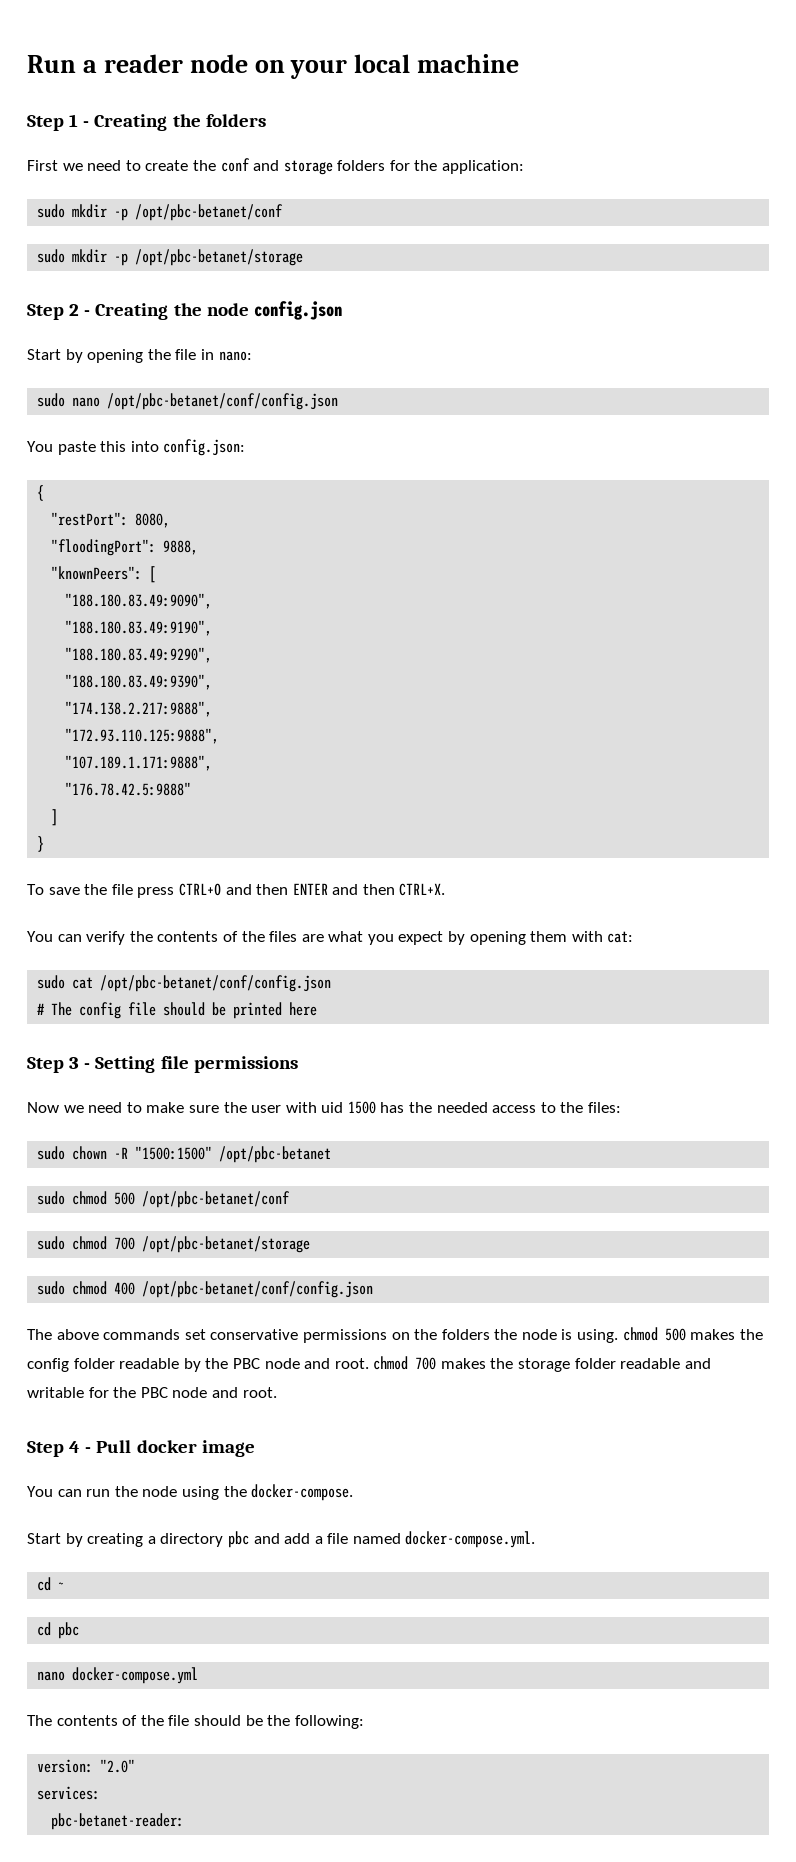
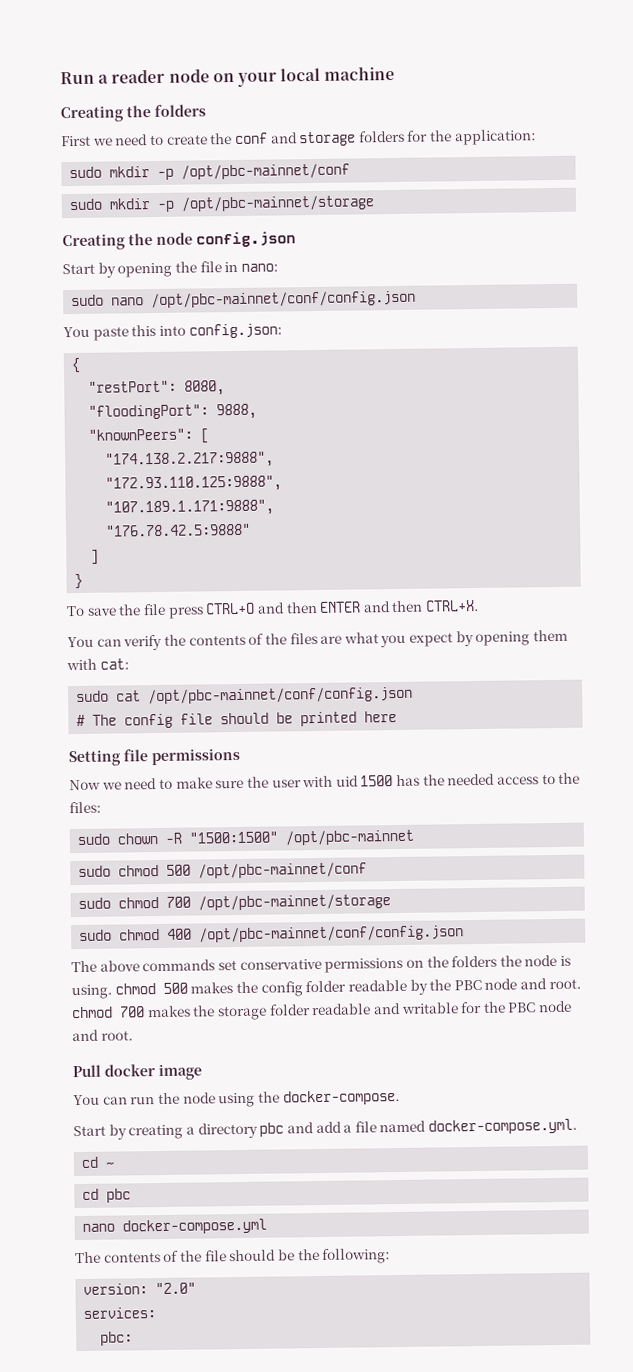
[27,114,90,131] Step 1 - -> (396, 73) none
[135,204,284,221] [37,249,304,266] [27,304,91,320] /opt/pbc-betanet/conf // sudo mkdir -p /opt/pbc-betanet/storage // Step 2 - -> [181,163,351,180] [69,195,376,212] /opt/pbc-mainnet/conf // sudo mkdir -p /opt/pbc-mainnet/storage //
[107,393,339,410] /opt/pbc-betanet/conf/config.json -> [151,290,417,309] /opt/pbc-mainnet/conf/config.json
[65,593,213,609] [65,620,213,636] [65,647,213,663] [65,674,213,690] // "188.180.83.49:9090", // "188.180.83.49:9190", // "188.180.83.49:9290", // "188.180.83.49:9390", -> (210, 436) none
[100,975,332,992] /opt/pbc-betanet/conf/config.json -> [148,686,414,705] /opt/pbc-mainnet/conf/config.json
[27,1057,91,1073] Step 3 - -> (398, 716) none
[219,1146,332,1163] /opt/pbc-betanet -> [285,829,415,846] /opt/pbc-mainnet
[142,1191,291,1208] /opt/pbc-betanet/conf -> [198,862,368,879] /opt/pbc-mainnet/conf
[142,1236,311,1253] /opt/pbc-betanet/storage -> [198,894,392,911] /opt/pbc-mainnet/storage
[142,1281,374,1298] /opt/pbc-betanet/conf/config.json -> [199,925,465,943] /opt/pbc-mainnet/conf/config.json
[27,1441,92,1457] Step 4 - -> (133, 1035) none
[51,1813,185,1830] pbc-betanet-reader: -> [100,1331,134,1346] pbc:

